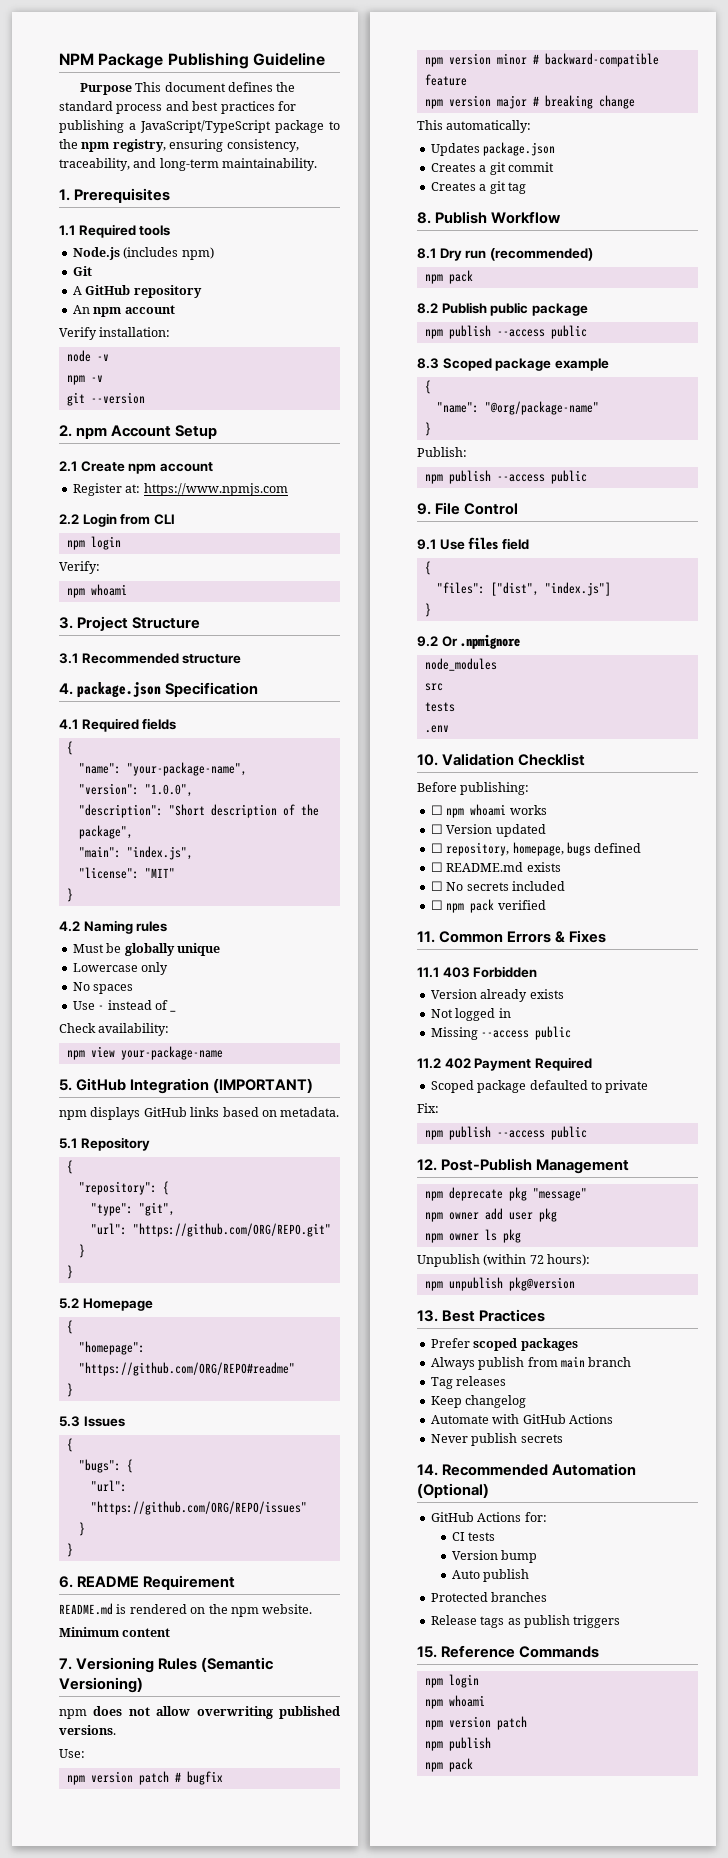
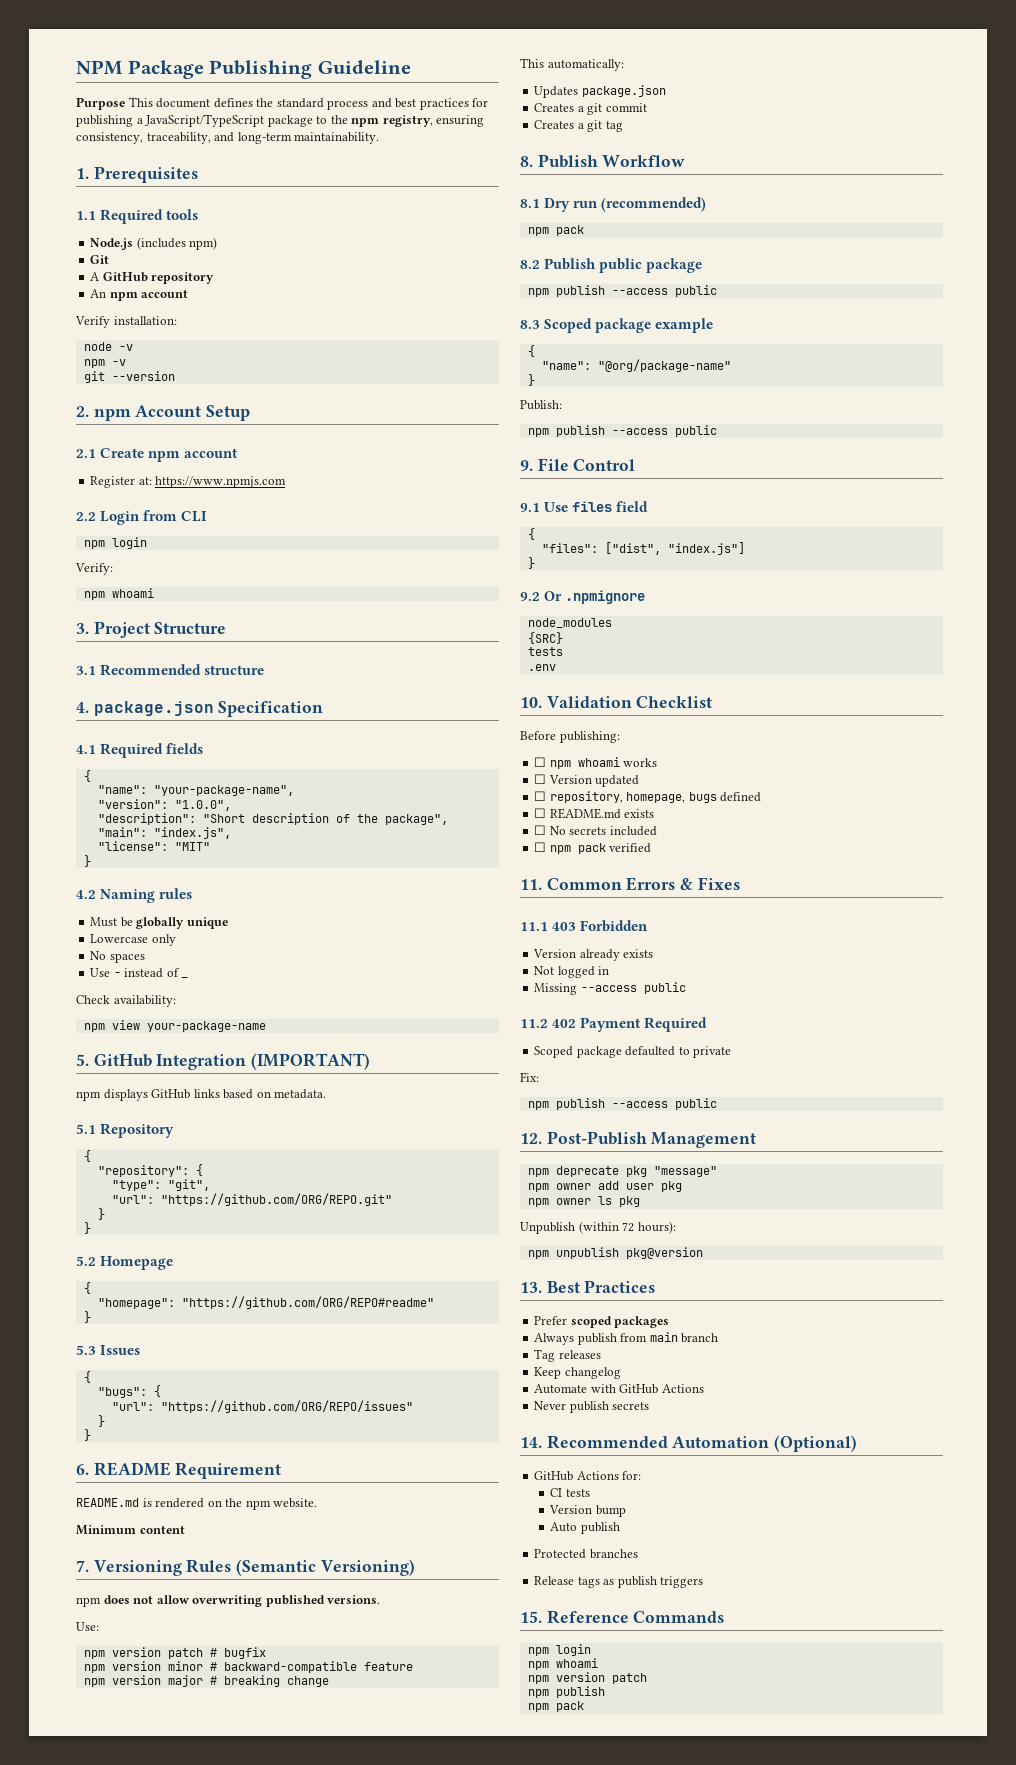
[424,683,443,691] src -> [527,632,563,644] {SRC}

